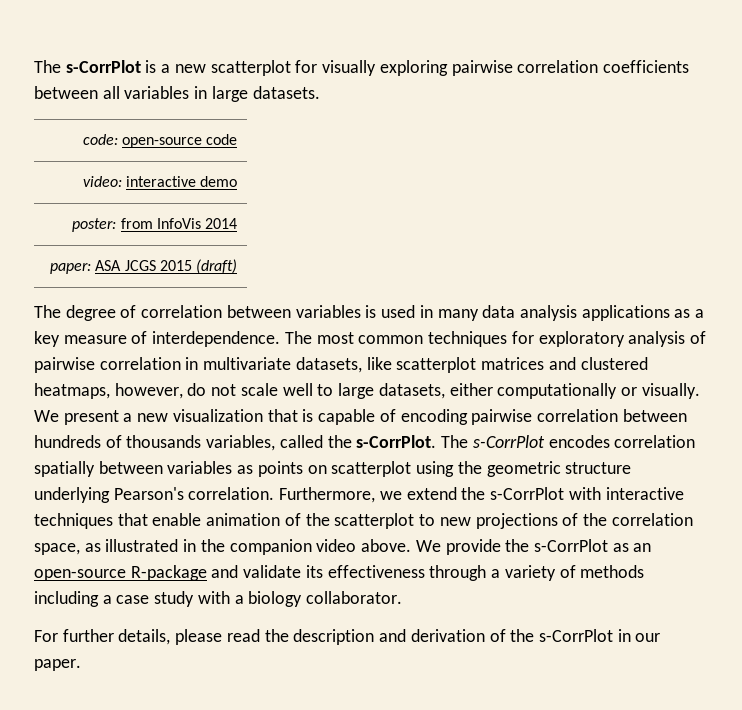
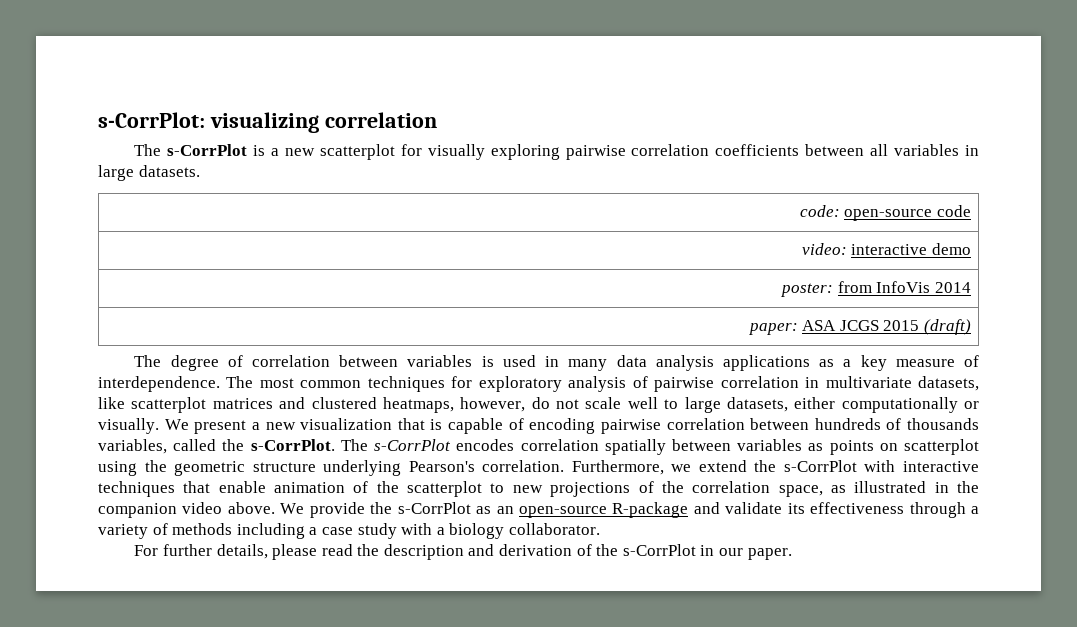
(34, 66) none -> [98,112,437,133] s-CorrPlot: visualizing correlation //

